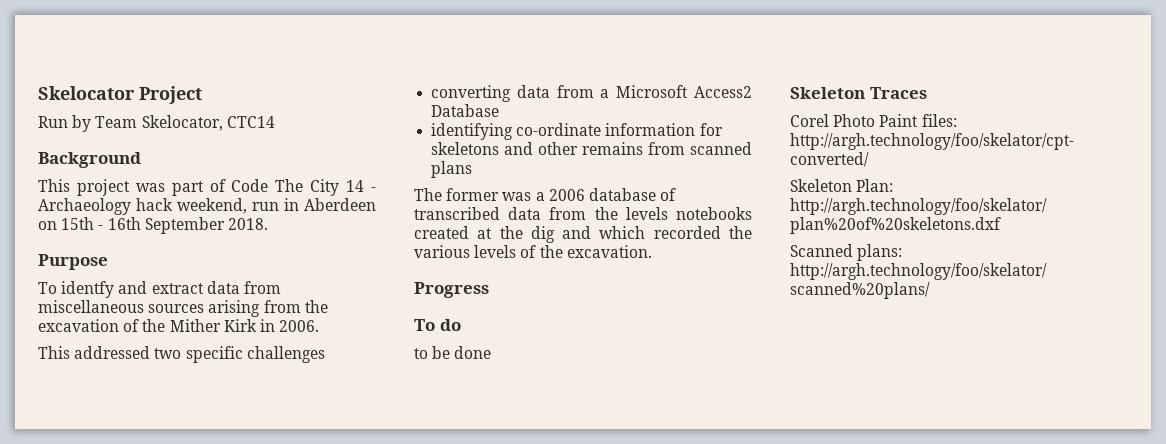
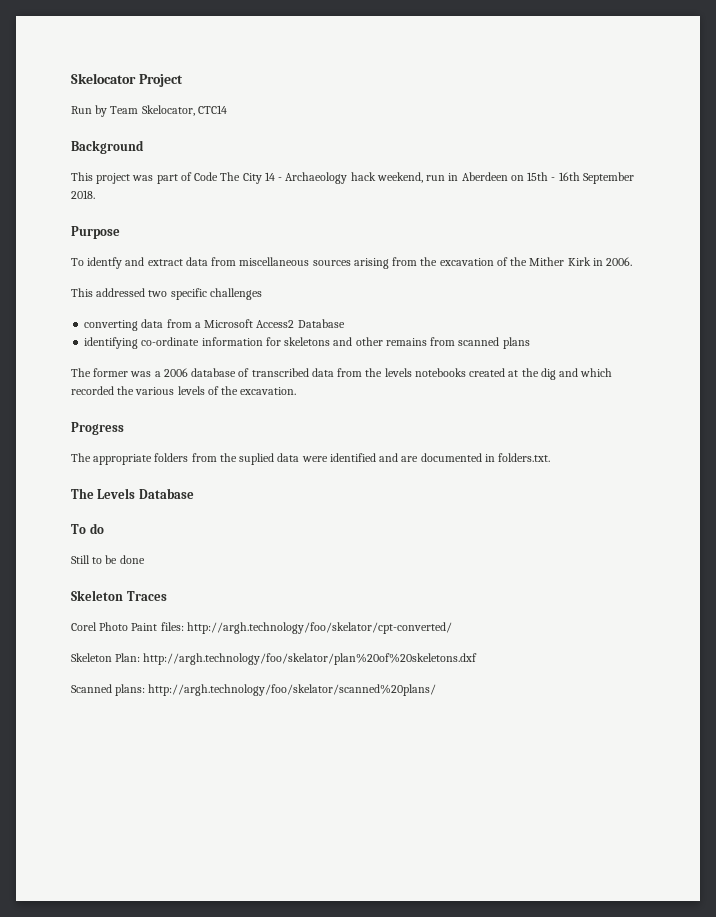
(489, 290) none -> [71,453,551,465] [71,488,194,499] // The appropriate folders from the suplied data were identified and are documented in folders.txt. // The Levels Database
(461, 325) none -> [71,555,90,564] Still

